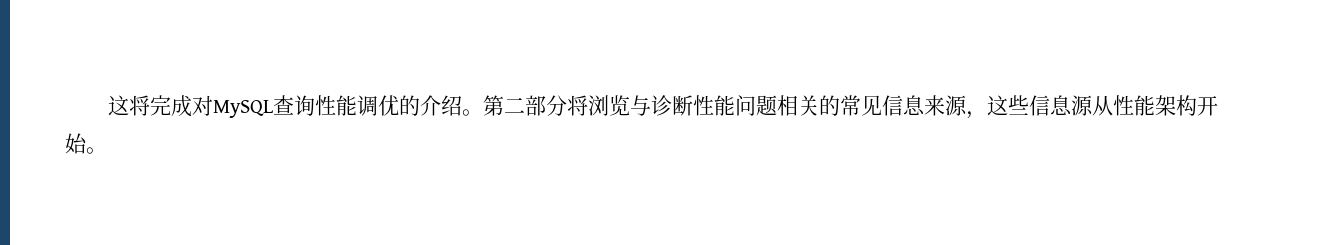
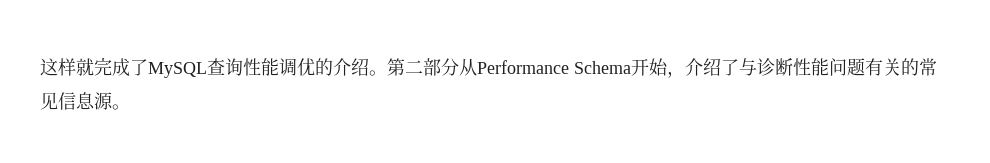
[108,95,214,117] 这将完成对 -> [40,57,148,76] 这样就完成了
[567,95,631,116] 将浏览 -> [459,58,739,78] 从Performance Schema开始，介绍了
[777,95,799,116] 相 -> [865,58,883,76] 有
[924,95,1219,119] [65,133,87,154] 来源，这些信息源从性能架构开始 -> [94,92,113,110] 源

